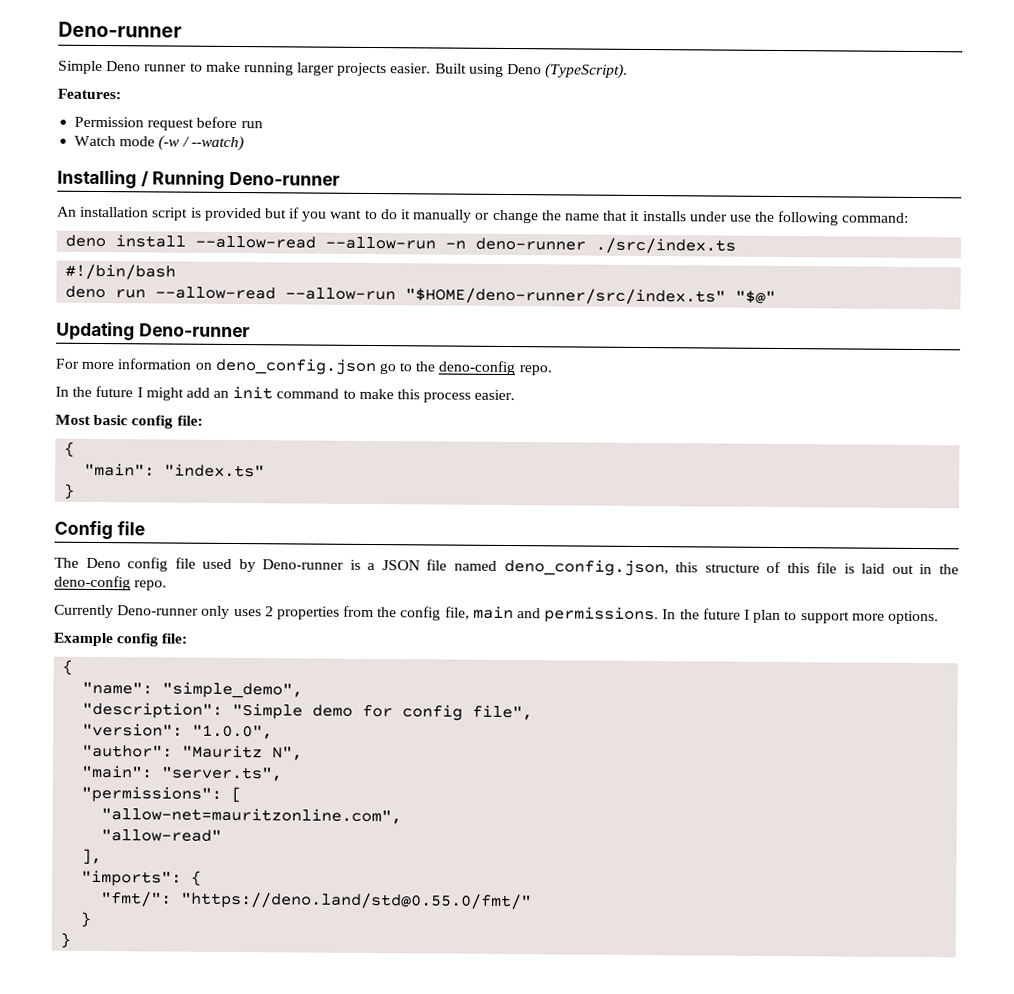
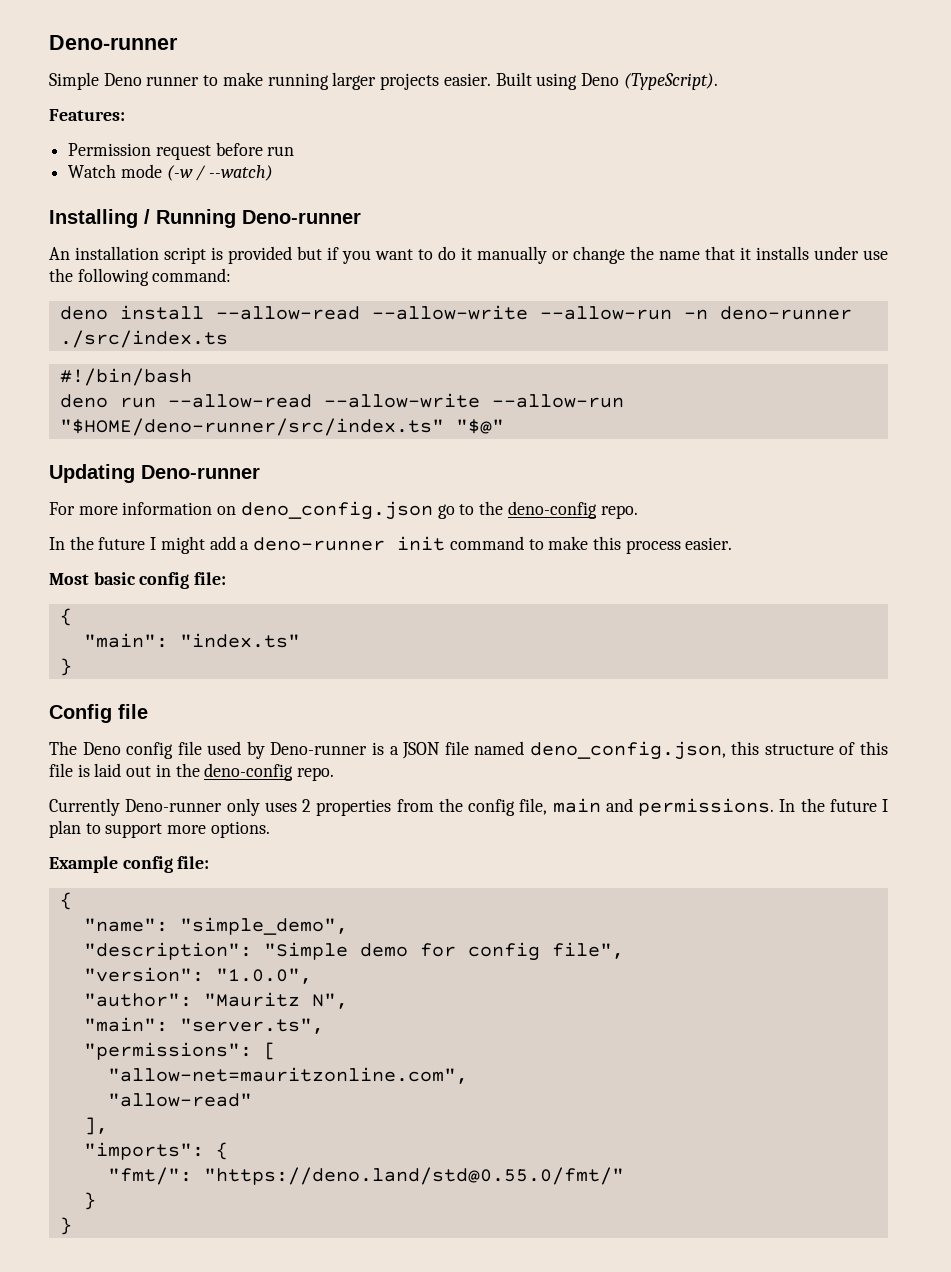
(317, 242) none -> [371,305,528,320] --allow-write
(277, 293) none -> [323,393,480,408] --allow-write
[213,390,230,398] an -> [240,537,386,551] a deno-runner

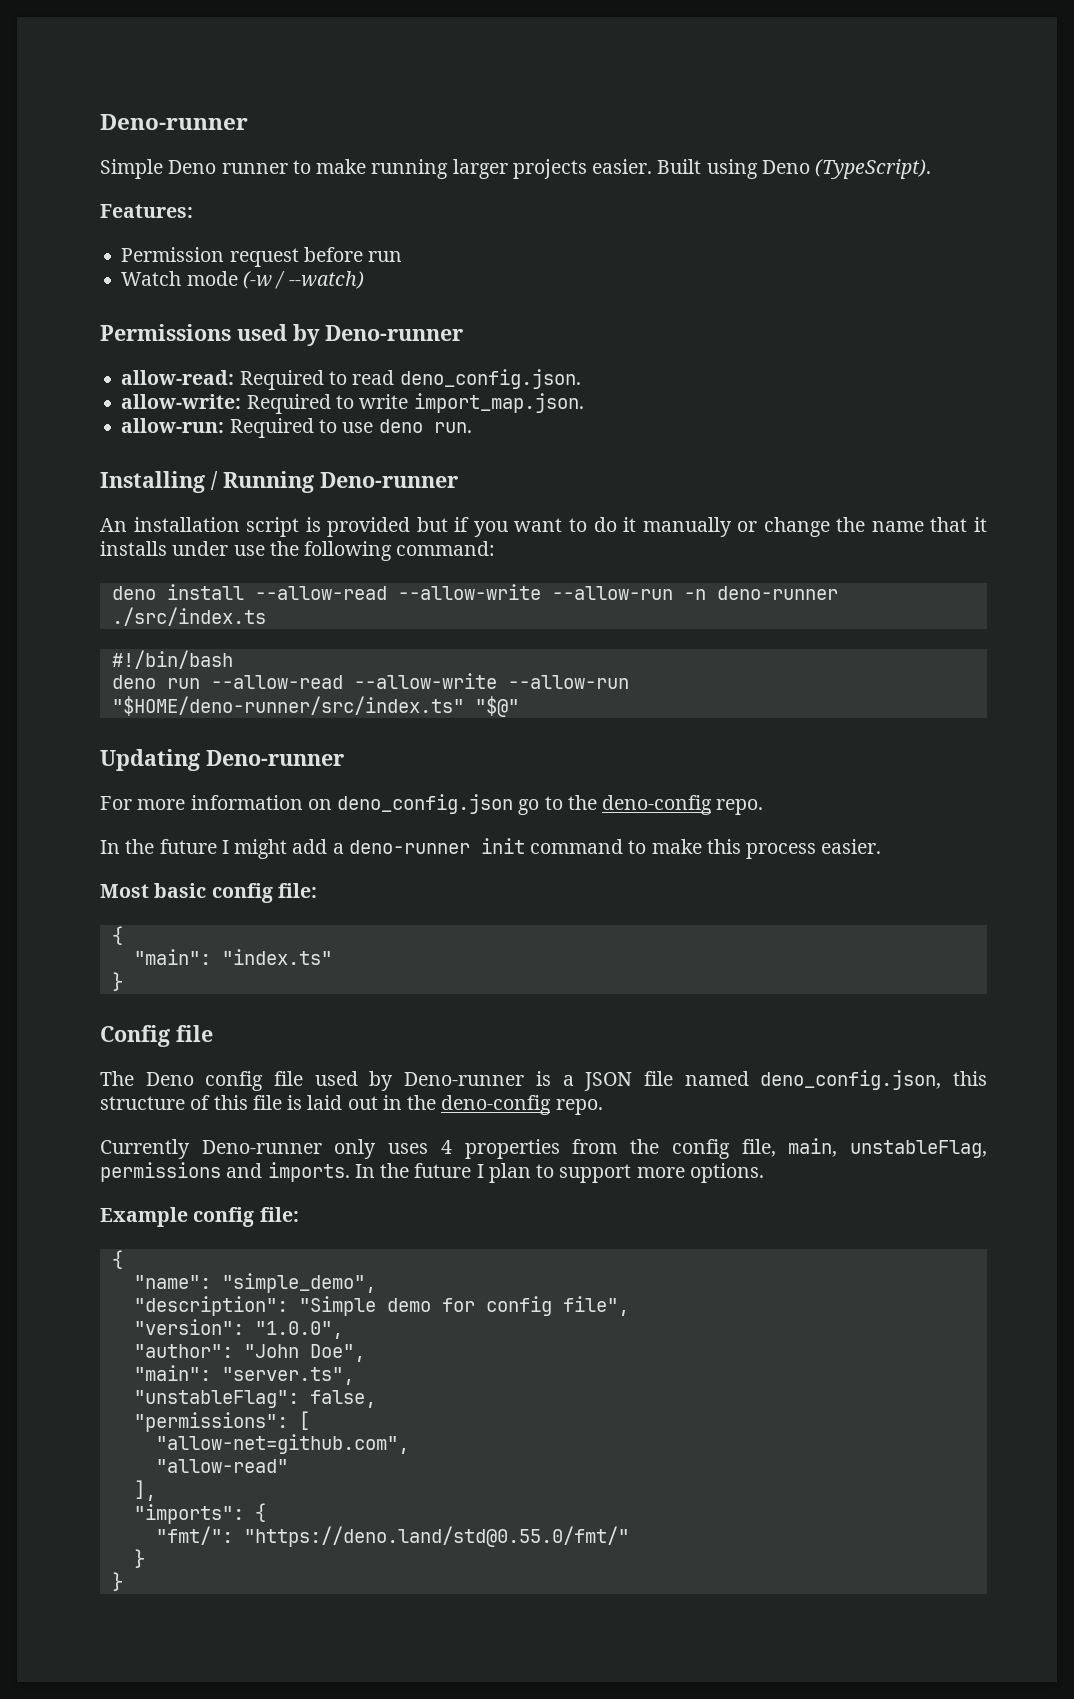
(274, 173) none -> [100,324,463,346] [121,369,581,390] [121,393,584,414] [121,418,472,438] // Permissions used by Deno-runner // allow-read: Required to read deno_config.json. // allow-write: Required to write import_map.json. // allow-run: Required to use deno run.
[302,799,311,812] 2 -> [440,1140,452,1154] 4
[552,798,774,816] main and permissions. -> [788,1138,988,1158] [100,1162,350,1182] main, unstableFlag, permissions and imports.
[203,992,348,1009] "Mauritz N", -> [243,1344,365,1362] "John Doe",
(324, 1026) none -> [133,1390,376,1408] // "unstableFlag": false,
[107,1067,468,1084] "allow-net=mauritzonline.com", -> [155,1434,409,1454] "allow-net=github.com",

